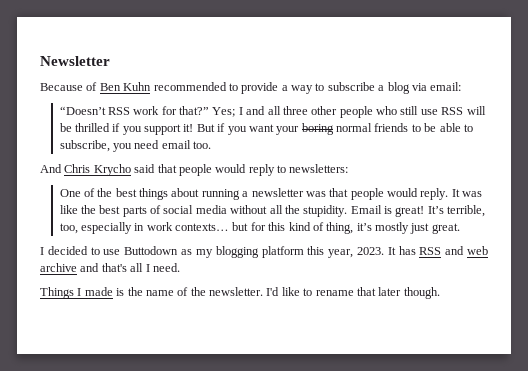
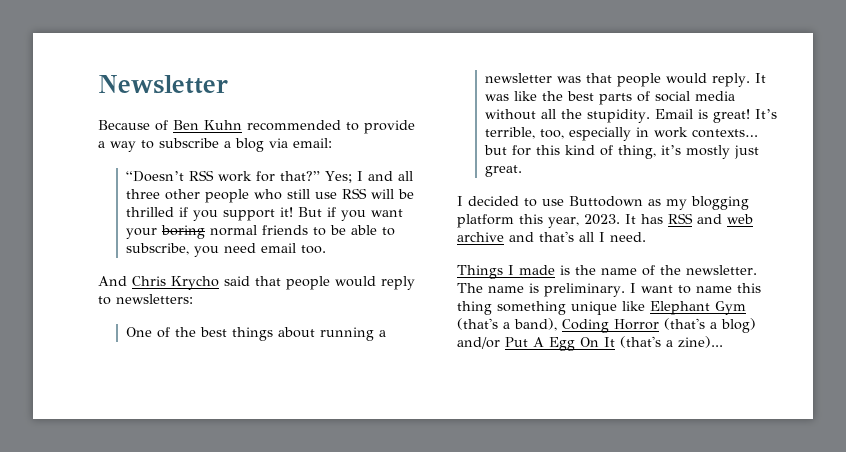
[266,287,440,299] I'd like to rename that later though. -> [457,283,761,297] [457,301,746,315] [457,318,756,333] [457,336,723,351] The name is preliminary. I want to name this thing something unique like Elephant Gym (that's a band), Coding Horror (that's a blog) and/or Put A Egg On It (that's a zine)...

